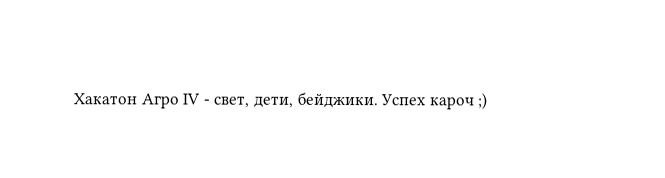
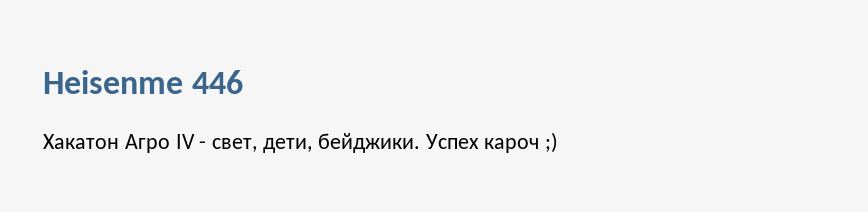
(73, 99) none -> [43,70,244,94] Heisenme 446 //

